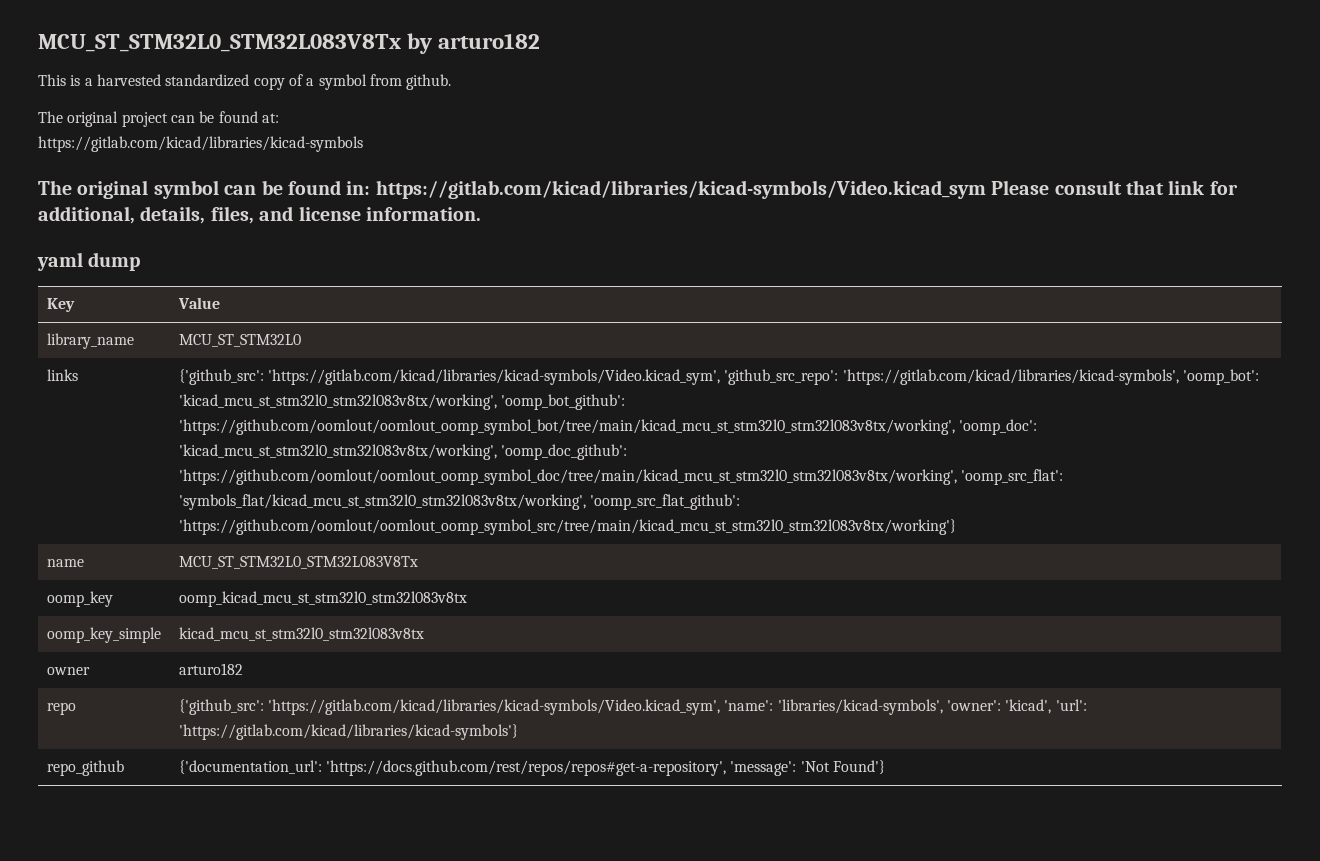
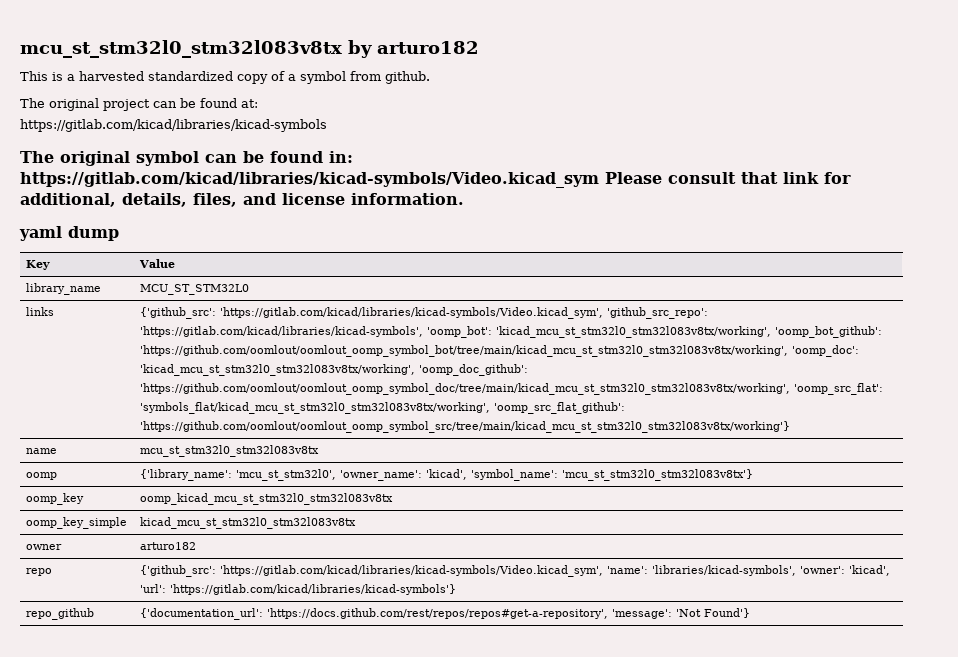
[38,34,401,52] MCU_ST_STM32L0_STM32L083V8Tx -> [20,40,342,58] mcu_st_stm32l0_stm32l083v8tx
[178,556,418,569] MCU_ST_STM32L0_STM32L083V8Tx -> [140,445,320,457] [26,472,58,480] [140,469,754,481] mcu_st_stm32l0_stm32l083v8tx // oomp | {'library_name': 'mcu_st_stm32l0', 'owner_name': 'kicad', 'symbol_name': 'mcu_st_stm32l0_stm32l083v8tx'}

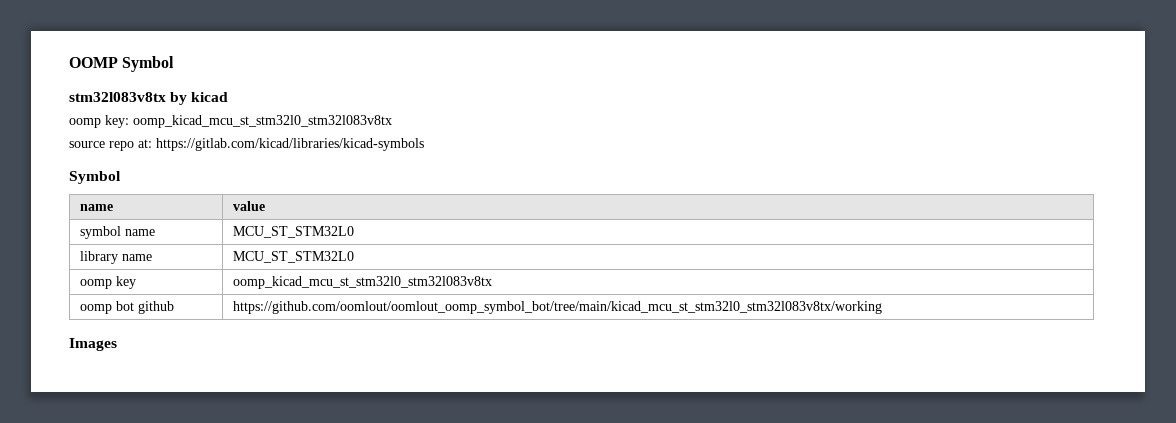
[20,40,479,58] [20,71,430,84] [20,98,237,111] mcu_st_stm32l0_stm32l083v8tx by arturo182 // This is a harvested standardized copy of a symbol from github. // The original project can be found -> [69,56,175,72] [69,92,229,105] [69,115,392,128] [69,141,134,151] OOMP Symbol // stm32l083v8tx by kicad // oomp key: oomp_kicad_mcu_st_stm32l0_stm32l083v8tx // source repo
(258, 103) // -> (152, 143) none
[20,151,353,166] [20,172,851,188] [20,193,464,207] [19,226,119,241] [26,260,51,270] [139,259,176,268] [26,283,102,295] [140,284,250,295] [26,307,55,316] [140,307,709,319] [140,326,883,338] [140,345,860,357] [140,364,529,376] [140,383,884,395] [140,402,626,414] [140,421,791,433] [26,448,58,454] [140,445,320,457] [26,472,58,480] [140,469,754,481] [26,493,85,505] [140,493,394,505] [26,517,128,529] [140,517,357,529] [26,544,63,550] [140,542,197,550] [26,568,53,576] [140,565,891,577] [140,584,457,595] [26,608,95,620] [140,608,751,620] The original symbol can be found in: https://gitlab.com/kicad/libraries/kicad-symbols/Video.kicad_sym Please consult that link for additional, details, files, and license information. // yaml dump // Key | Value // library_name | MCU_ST_STM32L0 // links | {'github_src': 'https://gitlab.com/kicad/libraries/kicad-symbols/Video.kicad_sym', 'github_src_repo': 'https://gitlab.com/kicad/libraries/kicad-symbols', 'oomp_bot': 'kicad_mcu_st_stm32l0_stm32l083v8tx/working', 'oomp_bot_github': 'https://github.com/oomlout/oomlout_oomp_symbol_bot/tree/main/kicad_mcu_st_stm32l0_stm32l083v8tx/working', 'oomp_doc': 'kicad_mcu_st_stm32l0_stm32l083v8tx/working', 'oomp_doc_github': 'https://github.com/oomlout/oomlout_oomp_symbol_doc/tree/main/kicad_mcu_st_stm32l0_stm32l083v8tx/working', 'oomp_src_flat': 'symbols_flat/kicad_mcu_st_stm32l0_stm32l083v8tx/working', 'oomp_src_flat_github': 'https://github.com/oomlout/oomlout_oomp_symbol_src/tree/main/kicad_mcu_st_stm32l0_stm32l083v8tx/working'} // name | mcu_st_stm32l0_stm32l083v8tx // oomp | {'library_name': 'mcu_st_stm32l0', 'owner_name': 'kicad', 'symbol_name': 'mcu_st_stm32l0_stm32l083v8tx'} // oomp_key | oomp_kicad_mcu_st_stm32l0_stm32l083v8tx // oomp_key_simple | kicad_mcu_st_stm32l0_stm32l083v8tx // owner | arturo182 // repo | {'github_src': 'https://gitlab.com/kicad/libraries/kicad-symbols/Video.kicad_sym', 'name': 'libraries/kicad-symbols', 'owner': 'kicad', 'url': 'https://gitlab.com/kicad/libraries/kicad-symbols'} // repo_github | {'documentation_url': 'https://docs.github.com/rest/repos/repos#get-a-repository', 'message': 'Not Found'} -> [69,171,121,184] [79,204,113,211] [232,201,265,211] [79,226,155,239] [232,226,354,238] [79,251,152,264] [232,251,354,263] [79,276,136,289] [232,276,492,289] [79,301,174,314] [232,301,882,314] [69,338,117,351] Symbol // name | value // symbol name | MCU_ST_STM32L0 // library name | MCU_ST_STM32L0 // oomp key | oomp_kicad_mcu_st_stm32l0_stm32l083v8tx // oomp bot github | https://github.com/oomlout/oomlout_oomp_symbol_bot/tree/main/kicad_mcu_st_stm32l0_stm32l083v8tx/working // Images

